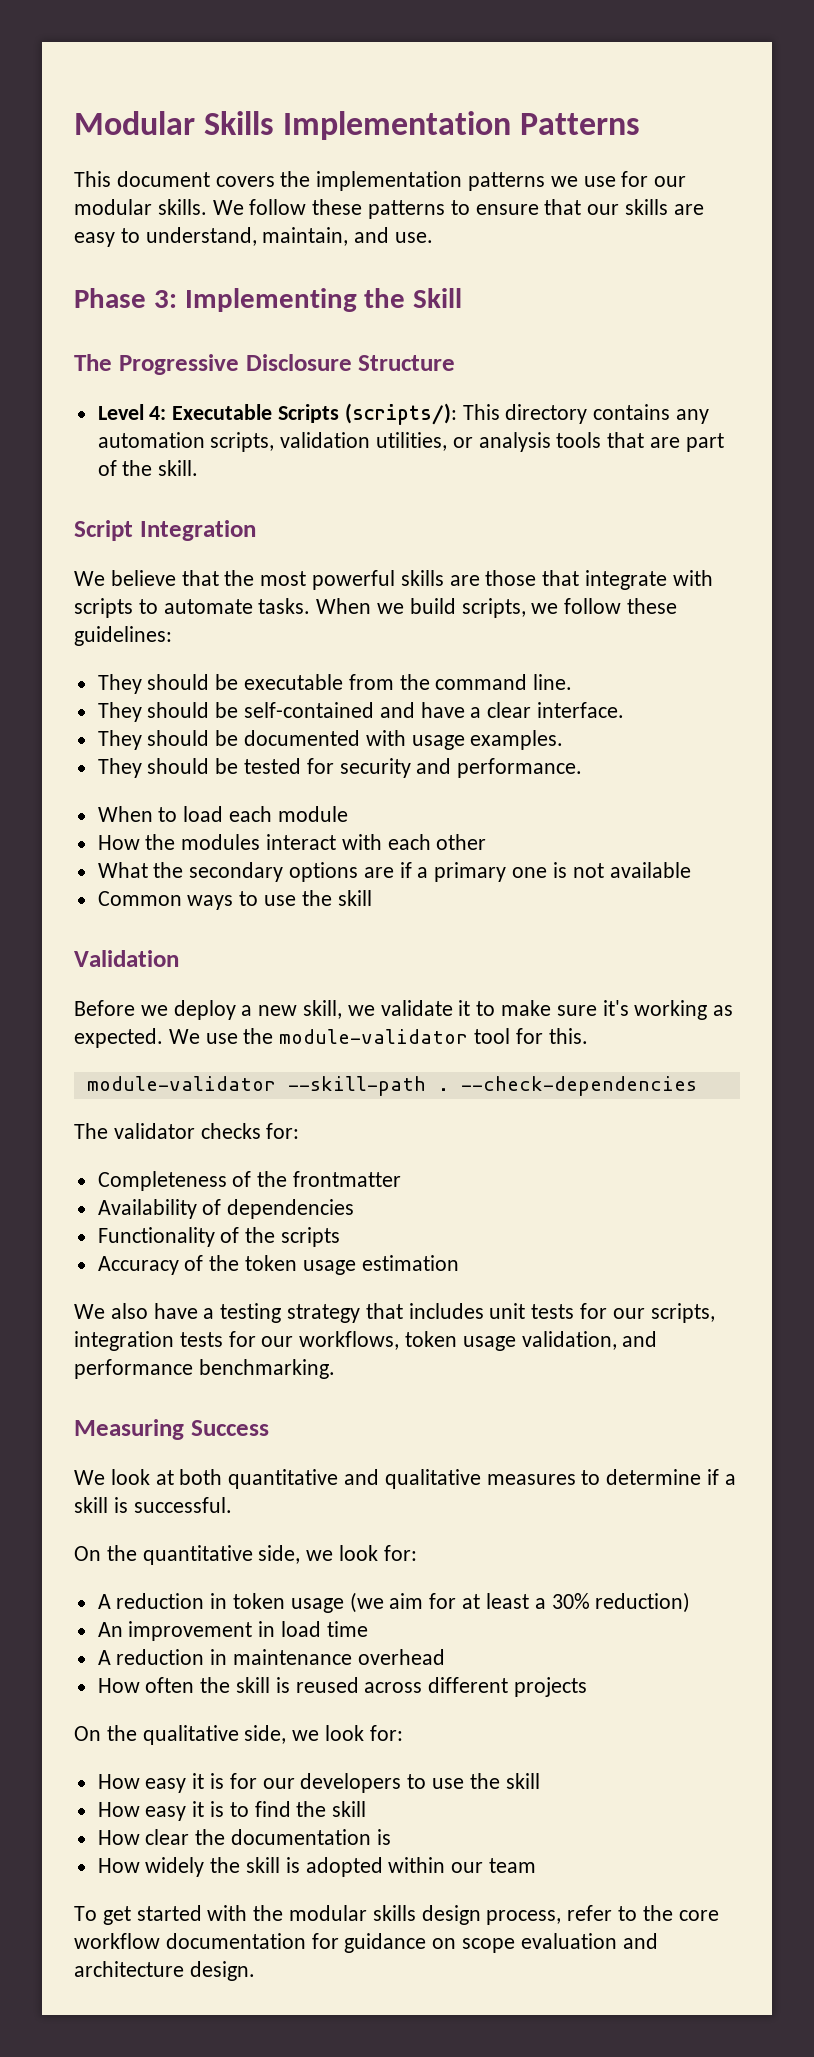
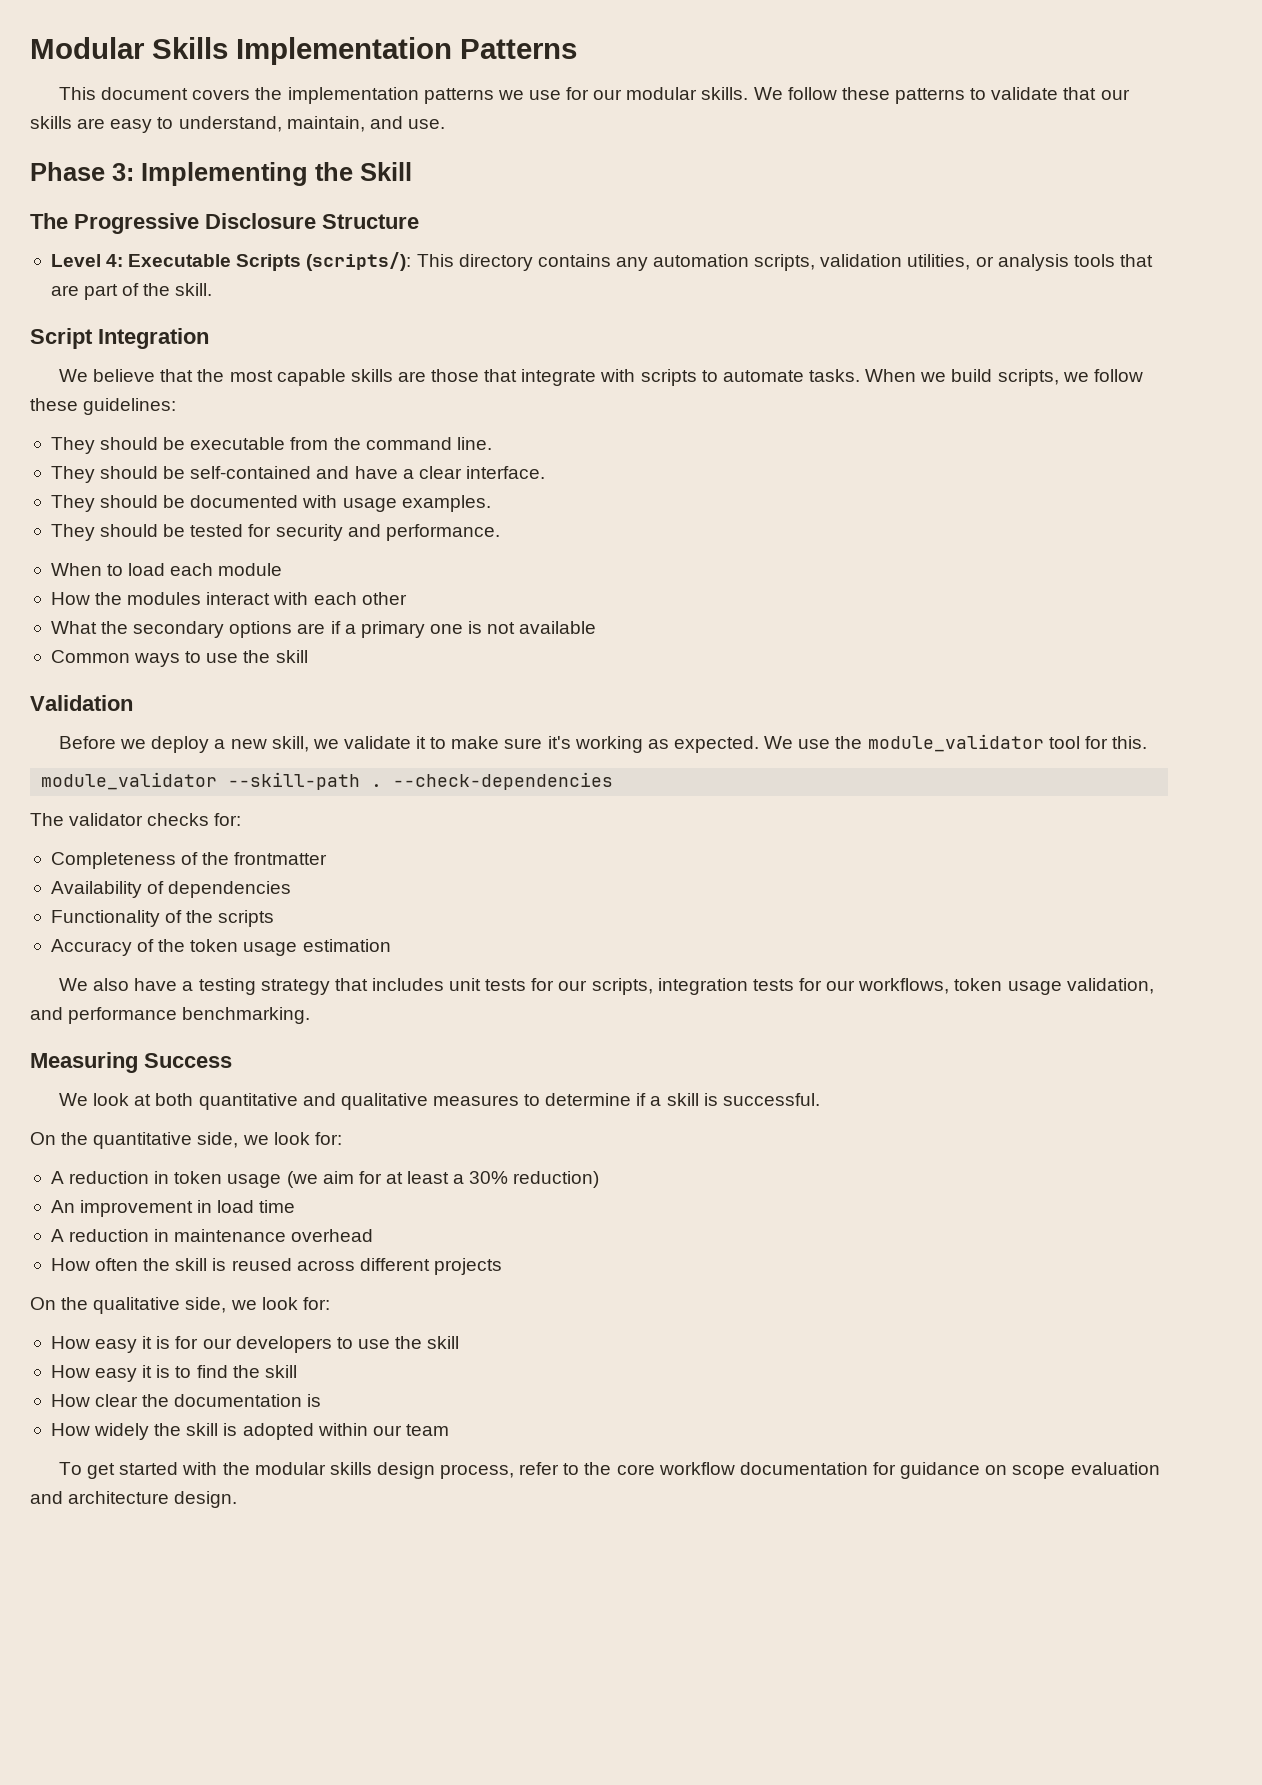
[475,204,539,215] ensure -> [991,87,1059,100] validate
[312,570,396,590] powerful -> [276,369,346,386] capable
[279,1029,469,1044] module-validator -> [867,734,1044,752] module_validator
[86,1076,276,1091] module-validator -> [41,772,218,790] module_validator

